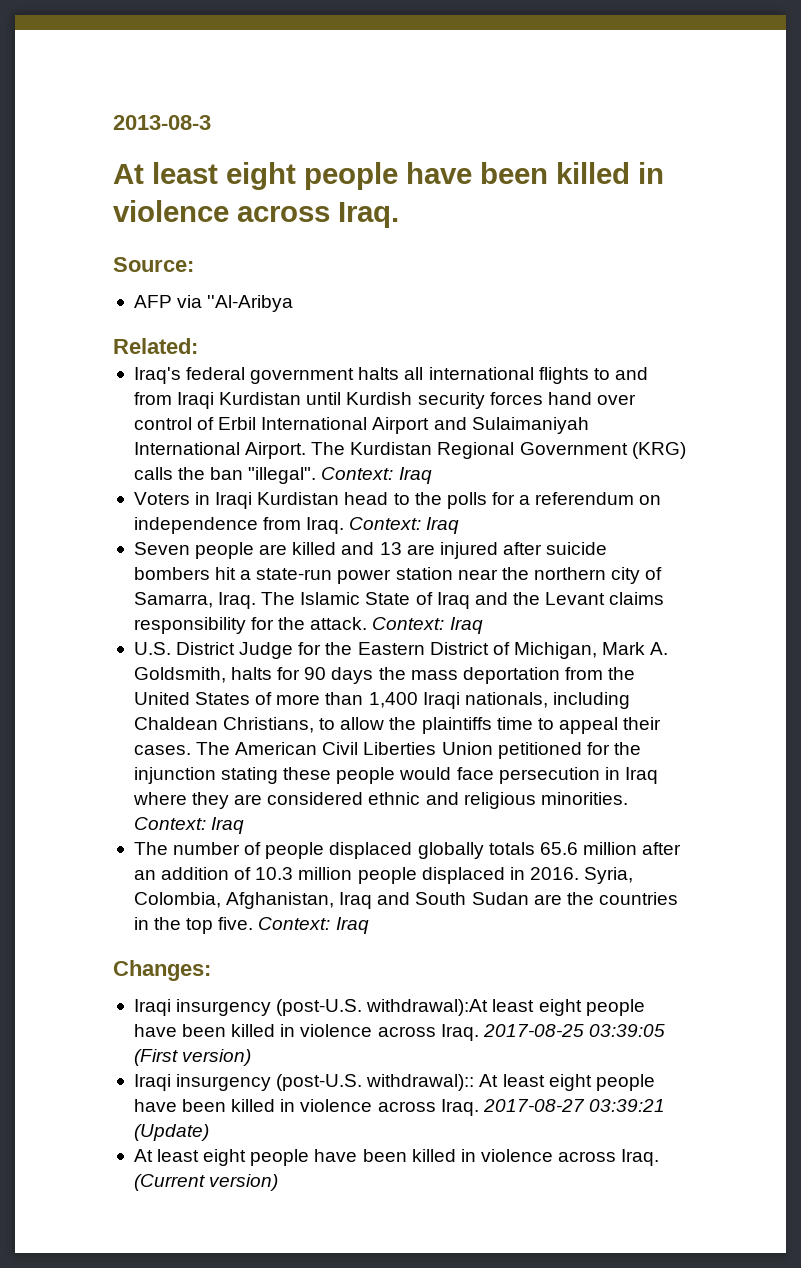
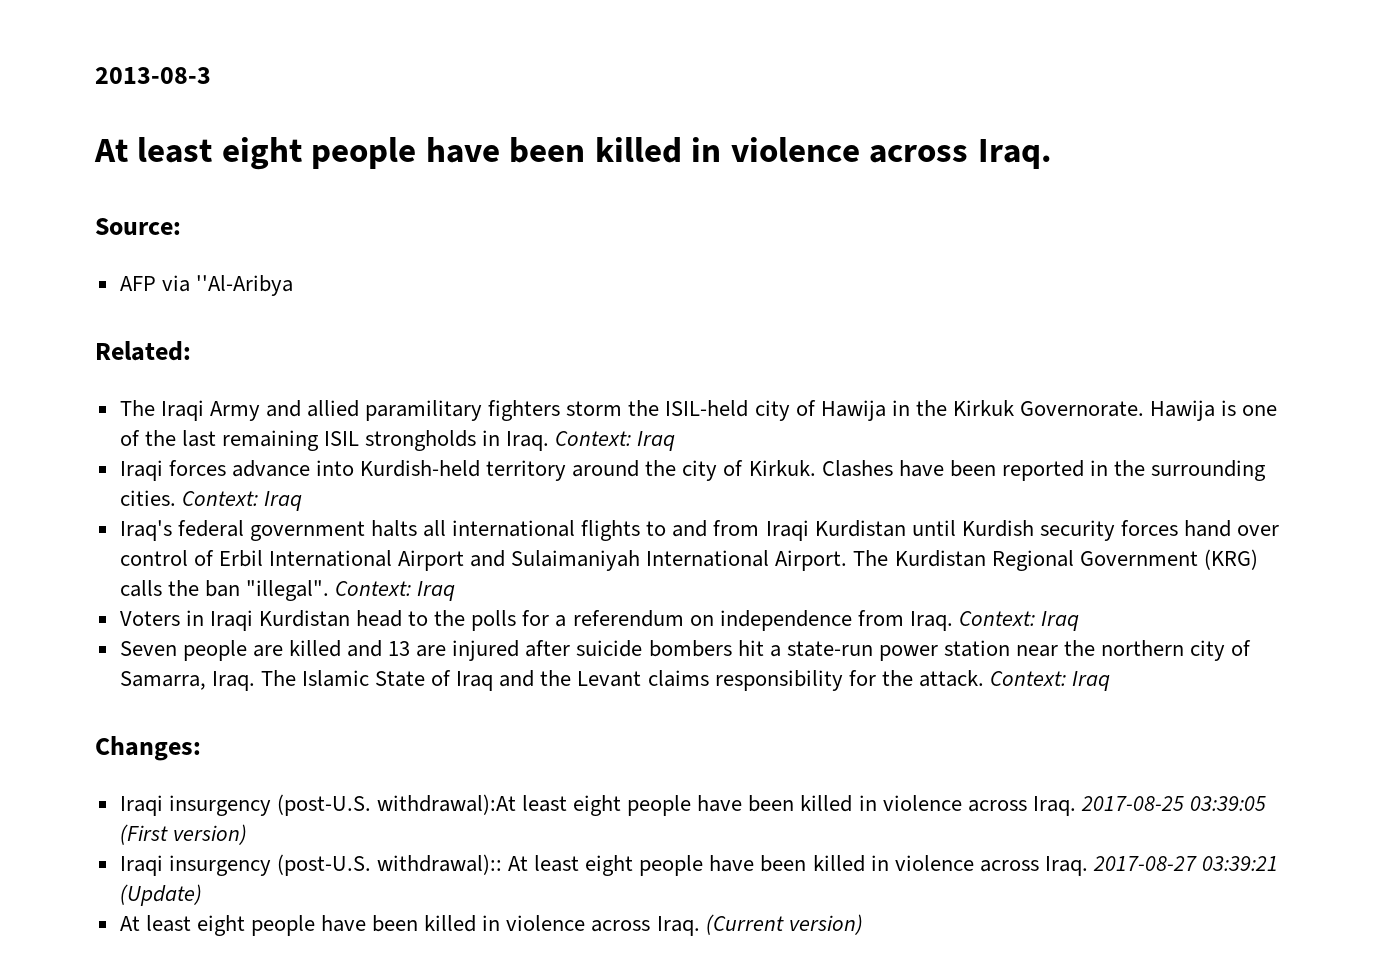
(198, 346) none -> [119,400,1278,421] [119,430,676,451] [119,460,1267,481] [119,490,302,511] // The Iraqi Army and allied paramilitary fighters storm the ISIL-held city of Hawija in the Kirkuk Governorate. Hawija is one of the last remaining ISIL strongholds in Iraq. Context: Iraq // Iraqi forces advance into Kurdish-held territory around the city of Kirkuk. Clashes have been reported in the surrounding cities. Context: Iraq
[133,642,669,659] [133,667,636,684] [133,692,630,709] [133,717,662,734] [133,742,641,759] [133,767,658,784] [132,792,628,809] [133,817,245,834] [133,842,682,859] [133,867,634,884] [133,892,678,909] [133,917,369,934] // U.S. District Judge for the Eastern District of Michigan, Mark A. Goldsmith, halts for 90 days the mass deportation from the United States of more than 1,400 Iraqi nationals, including Chaldean Christians, to allow the plaintiffs time to appeal their cases. The American Civil Liberties Union petitioned for the injunction stating these people would face persecution in Iraq where they are considered ethnic and religious minorities. Context: Iraq // The number of people displaced globally totals 65.6 million after an addition of 10.3 million people displaced in 2016. Syria, Colombia, Afghanistan, Iraq and South Sudan are the countries in the top five. Context: Iraq -> (1110, 681) none

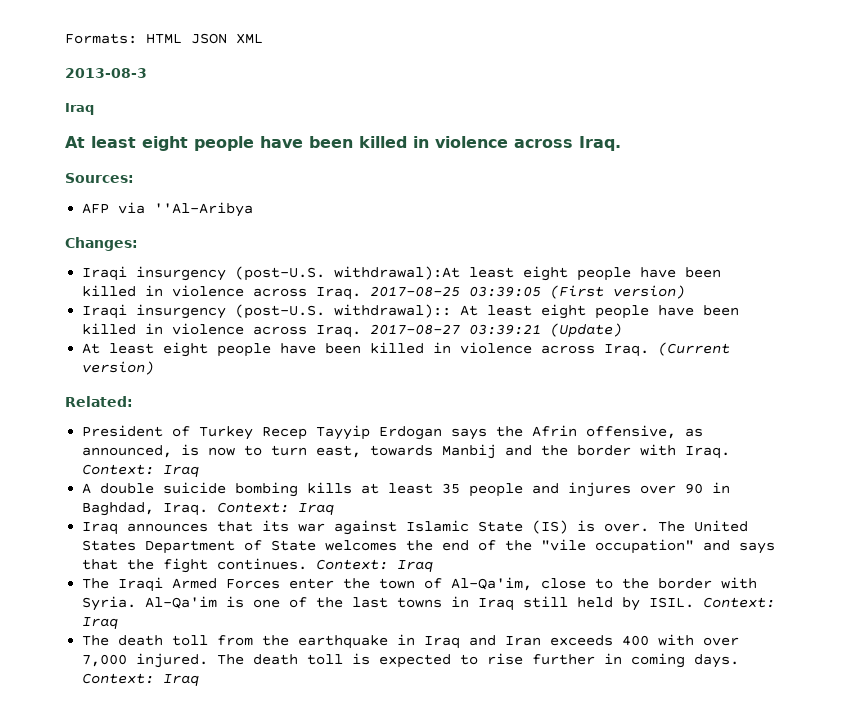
(95, 75) none -> [65,33,263,44] Formats: HTML JSON XML //
(211, 75) none -> [65,103,94,115] // Iraq
[95,218,181,235] Source: -> [65,173,134,183] Sources:
[95,341,191,361] [119,400,1278,421] [119,430,676,451] [119,460,1267,481] [119,490,302,511] [119,520,1280,541] [119,549,1258,571] [119,580,456,601] [119,610,1079,631] [119,640,1252,661] [119,670,1110,691] // Related: // The Iraqi Army and allied paramilitary fighters storm the ISIL-held city of Hawija in the Kirkuk Governorate. Hawija is one of the last remaining ISIL strongholds in Iraq. Context: Iraq // Iraqi forces advance into Kurdish-held territory around the city of Kirkuk. Clashes have been reported in the surrounding cities. Context: Iraq // Iraq's federal government halts all international flights to and from Iraqi Kurdistan until Kurdish security forces hand over control of Erbil International Airport and Sulaimaniyah International Airport. The Kurdistan Regional Government (KRG) calls the ban "illegal". Context: Iraq // Voters in Iraqi Kurdistan head to the polls for a referendum on independence from Iraq. Context: Iraq // Seven people are killed and 13 are injured after suicide bombers hit a state-run power station near the northern city of Samarra, Iraq. The Islamic State of Iraq and the Levant claims responsibility for the attack. Context: Iraq -> (254, 209) none
(863, 924) none -> [65,396,133,407] [82,425,704,440] [82,444,731,459] [82,464,200,478] [82,482,731,497] [82,502,335,516] [82,520,749,535] [82,539,776,554] [82,558,434,573] [82,577,758,592] [82,596,776,611] [82,617,119,630] [82,634,740,649] [82,653,740,668] [82,673,200,687] // Related: // President of Turkey Recep Tayyip Erdogan says the Afrin offensive, as announced, is now to turn east, towards Manbij and the border with Iraq. Context: Iraq // A double suicide bombing kills at least 35 people and injures over 90 in Baghdad, Iraq. Context: Iraq // Iraq announces that its war against Islamic State (IS) is over. The United States Department of State welcomes the end of the "vile occupation" and says that the fight continues. Context: Iraq // The Iraqi Armed Forces enter the town of Al-Qa'im, close to the border with Syria. Al-Qa'im is one of the last towns in Iraq still held by ISIL. Context: Iraq // The death toll from the earthquake in Iraq and Iran exceeds 400 with over 7,000 injured. The death toll is expected to rise further in coming days. Context: Iraq

